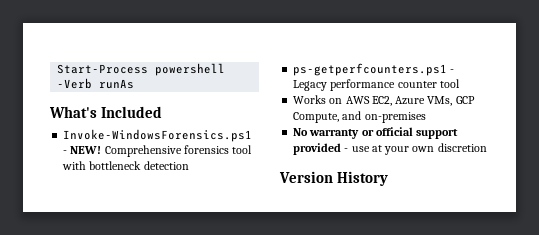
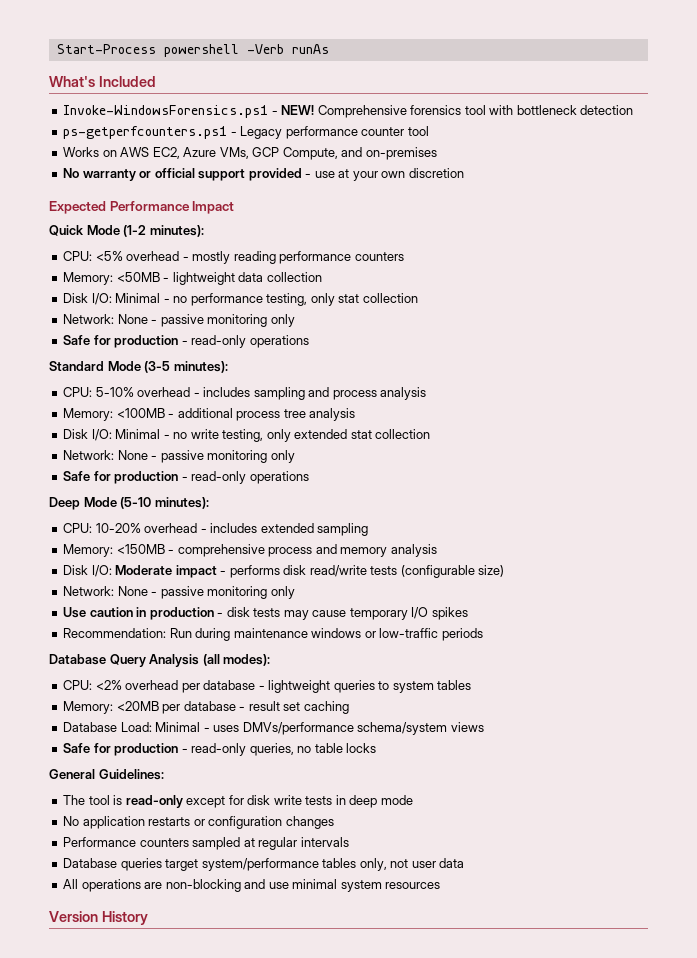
(487, 147) none -> [49,201,235,214] [49,225,204,237] [63,251,404,264] [63,272,322,285] [63,293,418,306] [63,314,295,327] [63,335,309,348] [49,361,228,373] [63,387,427,400] [63,408,356,421] [63,429,431,442] [63,450,295,463] [63,471,309,484] [49,497,209,510] [63,523,369,536] [63,544,437,557] [63,565,505,578] [63,586,295,599] [63,607,468,620] [63,628,483,641] [49,654,271,667] [63,680,472,693] [63,701,349,714] [63,722,484,735] [63,743,377,756] [49,769,164,780] [63,795,413,808] [63,816,334,829] [63,837,349,850] [63,858,465,871] [63,879,441,892] // Expected Performance Impact // Quick Mode (1-2 minutes): // CPU: <5% overhead - mostly reading performance counters // Memory: <50MB - lightweight data collection // Disk I/O: Minimal - no performance testing, only stat collection // Network: None - passive monitoring only // Safe for production - read-only operations // Standard Mode (3-5 minutes): // CPU: 5-10% overhead - includes sampling and process analysis // Memory: <100MB - additional process tree analysis // Disk I/O: Minimal - no write testing, only extended stat collection // Network: None - passive monitoring only // Safe for production - read-only operations // Deep Mode (5-10 minutes): // CPU: 10-20% overhead - includes extended sampling // Memory: <150MB - comprehensive process and memory analysis // Disk I/O: Moderate impact - performs disk read/write tests (configurable size) // Network: None - passive monitoring only // Use caution in production - disk tests may cause temporary I/O spikes // Recommendation: Run during maintenance windows or low-traffic periods // Database Query Analysis (all modes): // CPU: <2% overhead per database - lightweight queries to system tables // Memory: <20MB per database - result set caching // Database Load: Minimal - uses DMVs/performance schema/system views // Safe for production - read-only queries, no table locks // General Guidelines: // The tool is read-only except for disk write tests in deep mode // No application restarts or configuration changes // Performance counters sampled at regular intervals // Database queries target system/performance tables only, not user data // All operations are non-blocking and use minimal system resources

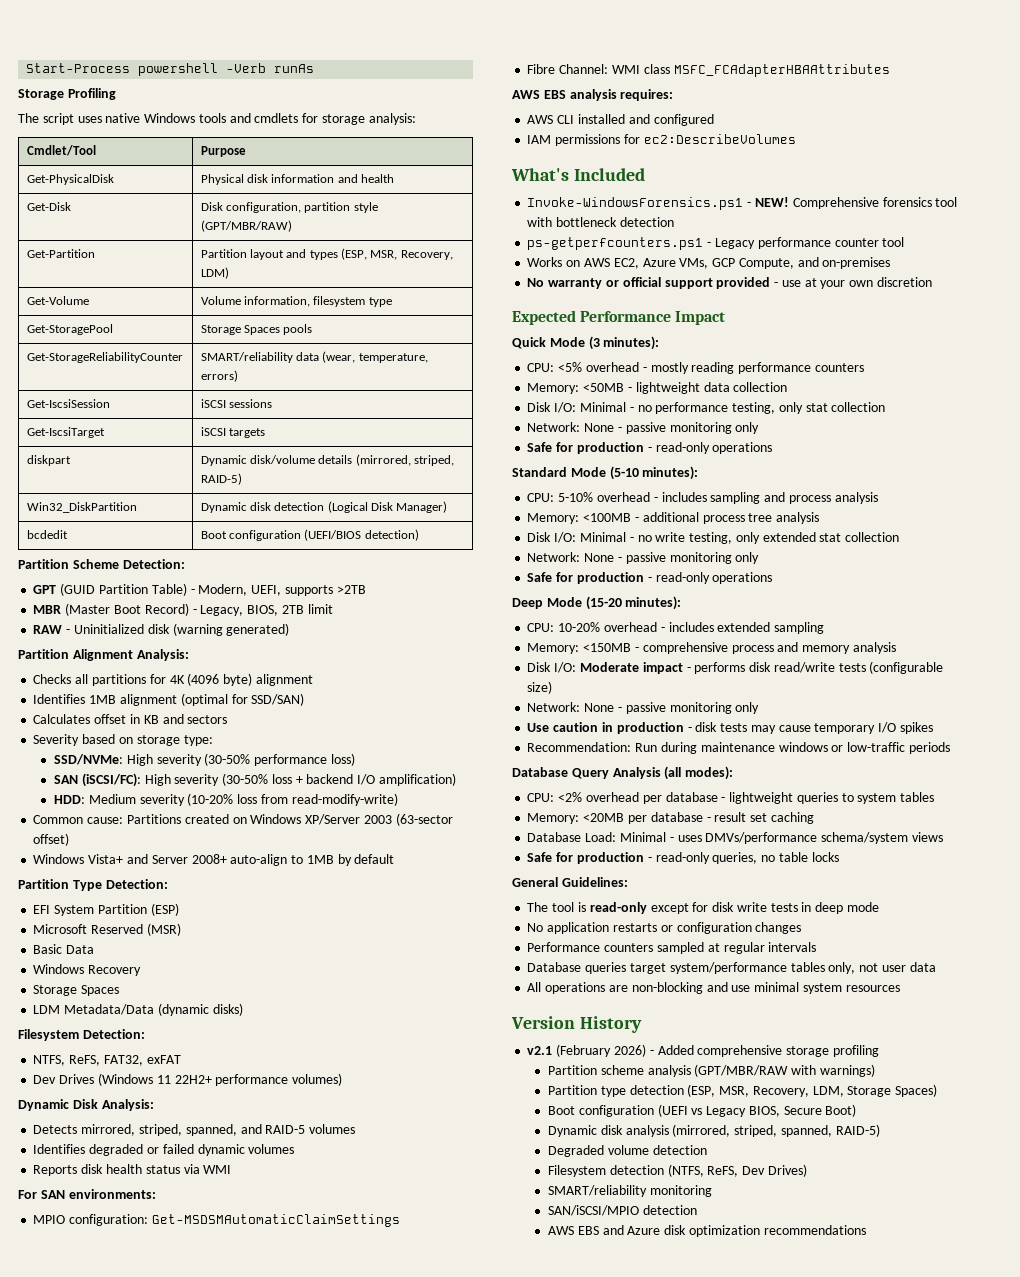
(329, 49) none -> [18,88,116,100] [18,113,416,125] [26,145,96,156] [200,146,246,157] [26,174,114,185] [200,174,395,185] [26,202,71,211] [200,202,378,213] [200,220,292,232] [26,249,95,258] [200,248,453,260] [200,267,229,279] [26,296,89,305] [200,296,392,307] [26,324,113,335] [200,324,313,335] [26,352,183,363] [200,351,428,363] [200,370,238,382] [26,399,110,408] [200,399,272,408] [26,427,105,438] [200,427,265,438] [26,455,71,466] [200,454,455,466] [200,473,242,485] [26,502,137,513] [200,501,448,513] [26,530,68,539] [200,529,419,541] [18,559,185,569] [33,583,366,596] [33,603,333,616] [33,623,290,636] [18,649,189,661] [33,673,313,686] [33,693,305,706] [33,714,228,724] [33,734,213,746] [53,753,355,766] [53,773,456,787] [53,793,398,806] [33,813,453,826] [33,833,70,846] [33,854,395,866] [18,879,168,891] [33,903,179,916] [33,923,181,936] [33,944,95,954] [33,964,142,976] [33,985,120,996] [33,1003,243,1016] [18,1029,145,1041] [33,1055,181,1066] [33,1073,343,1086] [18,1099,154,1111] [33,1124,356,1136] [33,1144,295,1156] [33,1164,232,1176] [18,1189,156,1199] [33,1214,400,1227] [527,64,890,77] [512,89,674,101] [527,114,714,126] [527,134,796,146] // Storage Profiling // The script uses native Windows tools and cmdlets for storage analysis: // Cmdlet/Tool | Purpose // Get-PhysicalDisk | Physical disk information and health // Get-Disk | Disk configuration, partition style (GPT/MBR/RAW) // Get-Partition | Partition layout and types (ESP, MSR, Recovery, LDM) // Get-Volume | Volume information, filesystem type // Get-StoragePool | Storage Spaces pools // Get-StorageReliabilityCounter | SMART/reliability data (wear, temperature, errors) // Get-IscsiSession | iSCSI sessions // Get-IscsiTarget | iSCSI targets // diskpart | Dynamic disk/volume details (mirrored, striped, RAID-5) // Win32_DiskPartition | Dynamic disk detection (Logical Disk Manager) // bcdedit | Boot configuration (UEFI/BIOS detection) // Partition Scheme Detection: // GPT (GUID Partition Table) - Modern, UEFI, supports >2TB // MBR (Master Boot Record) - Legacy, BIOS, 2TB limit // RAW - Uninitialized disk (warning generated) // Partition Alignment Analysis: // Checks all partitions for 4K (4096 byte) alignment // Identifies 1MB alignment (optimal for SSD/SAN) // Calculates offset in KB and sectors // Severity based on storage type: // SSD/NVMe: High severity (30-50% performance loss) // SAN (iSCSI/FC): High severity (30-50% loss + backend I/O amplification) // HDD: Medium severity (10-20% loss from read-modify-write) // Common cause: Partitions created on Windows XP/Server 2003 (63-sector offset) // Windows Vista+ and Server 2008+ auto-align to 1MB by default // Partition Type Detection: // EFI System Partition (ESP) // Microsoft Reserved (MSR) // Basic Data // Windows Recovery // Storage Spaces // LDM Metadata/Data (dynamic disks) // Filesystem Detection: // NTFS, ReFS, FAT32, exFAT // Dev Drives (Windows 11 22H2+ performance volumes) // Dynamic Disk Analysis: // Detects mirrored, striped, spanned, and RAID-5 volumes // Identifies degraded or failed dynamic volumes // Reports disk health status via WMI // For SAN environments: // MPIO configuration: Get-MSDSMAutomaticClaimSettings // Fibre Channel: WMI class MSFC_FCAdapterHBAAttributes // AWS EBS analysis requires: // AWS CLI installed and configured // IAM permissions for ec2:DescribeVolumes
[123,225,147,237] (1-2 -> [588,336,600,350] (3
[144,361,171,373] (3-5 -> [609,466,639,480] (5-10
[120,497,152,509] (5-10 -> [585,596,622,610] (15-20
(148, 918) none -> [527,1044,879,1057] [547,1064,875,1077] [547,1084,938,1097] [547,1104,857,1117] [547,1124,880,1137] [547,1145,707,1157] [547,1164,807,1177] [547,1185,712,1197] [547,1205,697,1216] [547,1225,866,1237] // v2.1 (February 2026) - Added comprehensive storage profiling // Partition scheme analysis (GPT/MBR/RAW with warnings) // Partition type detection (ESP, MSR, Recovery, LDM, Storage Spaces) // Boot configuration (UEFI vs Legacy BIOS, Secure Boot) // Dynamic disk analysis (mirrored, striped, spanned, RAID-5) // Degraded volume detection // Filesystem detection (NTFS, ReFS, Dev Drives) // SMART/reliability monitoring // SAN/iSCSI/MPIO detection // AWS EBS and Azure disk optimization recommendations

